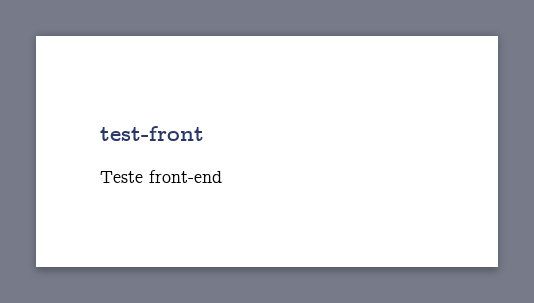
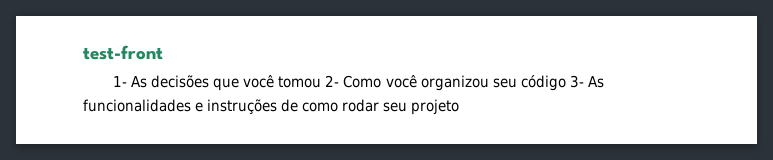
[100,170,222,183] Teste front-end -> [113,75,604,91] [83,99,460,115] 1- As decisões que você tomou 2- Como você organizou seu código 3- As funcionalidades e instruções de como rodar seu projeto

